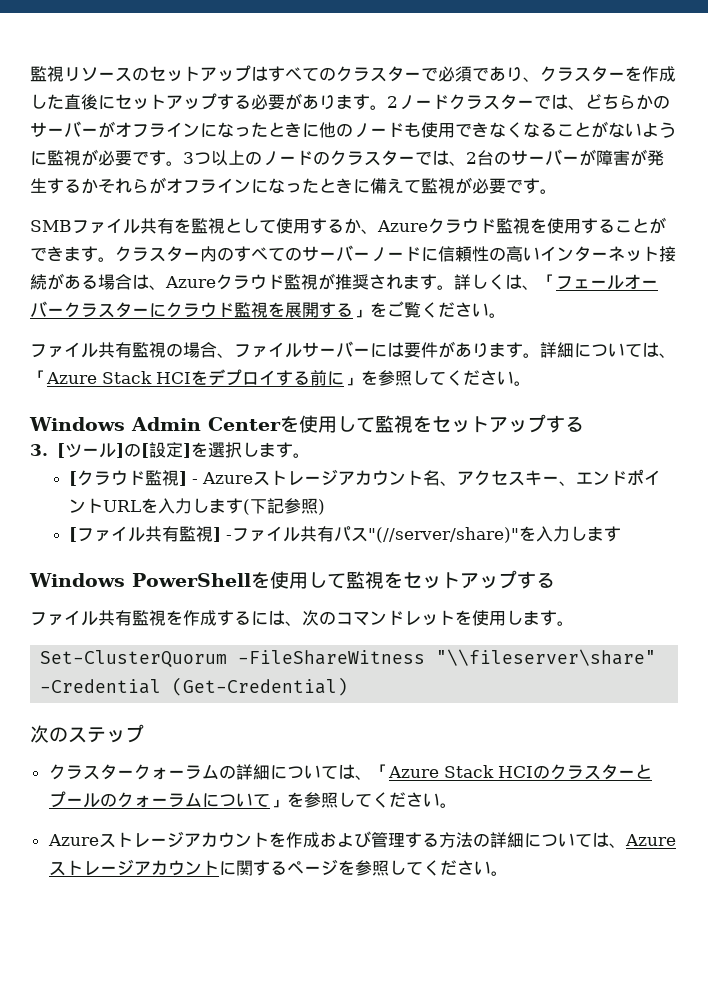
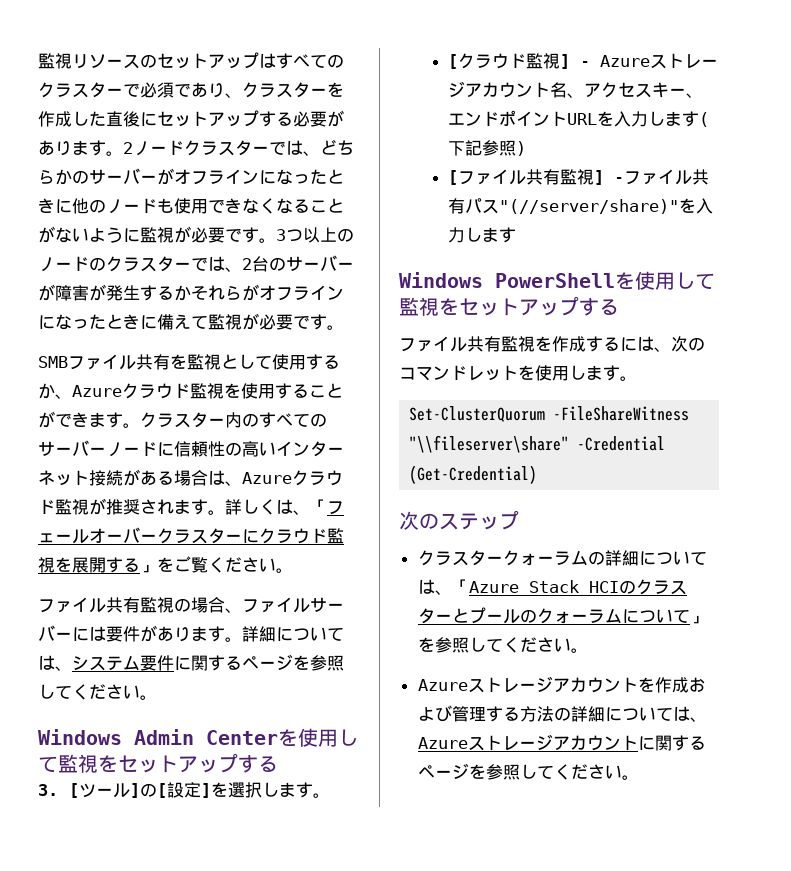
[30,369,361,386] 「Azure Stack HCIをデプロイする前に」 -> [72,654,293,671] システム要件に関するページ

